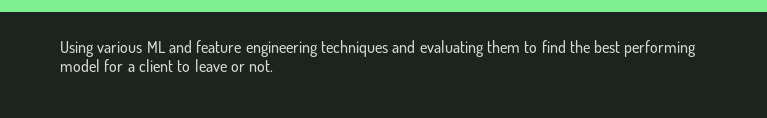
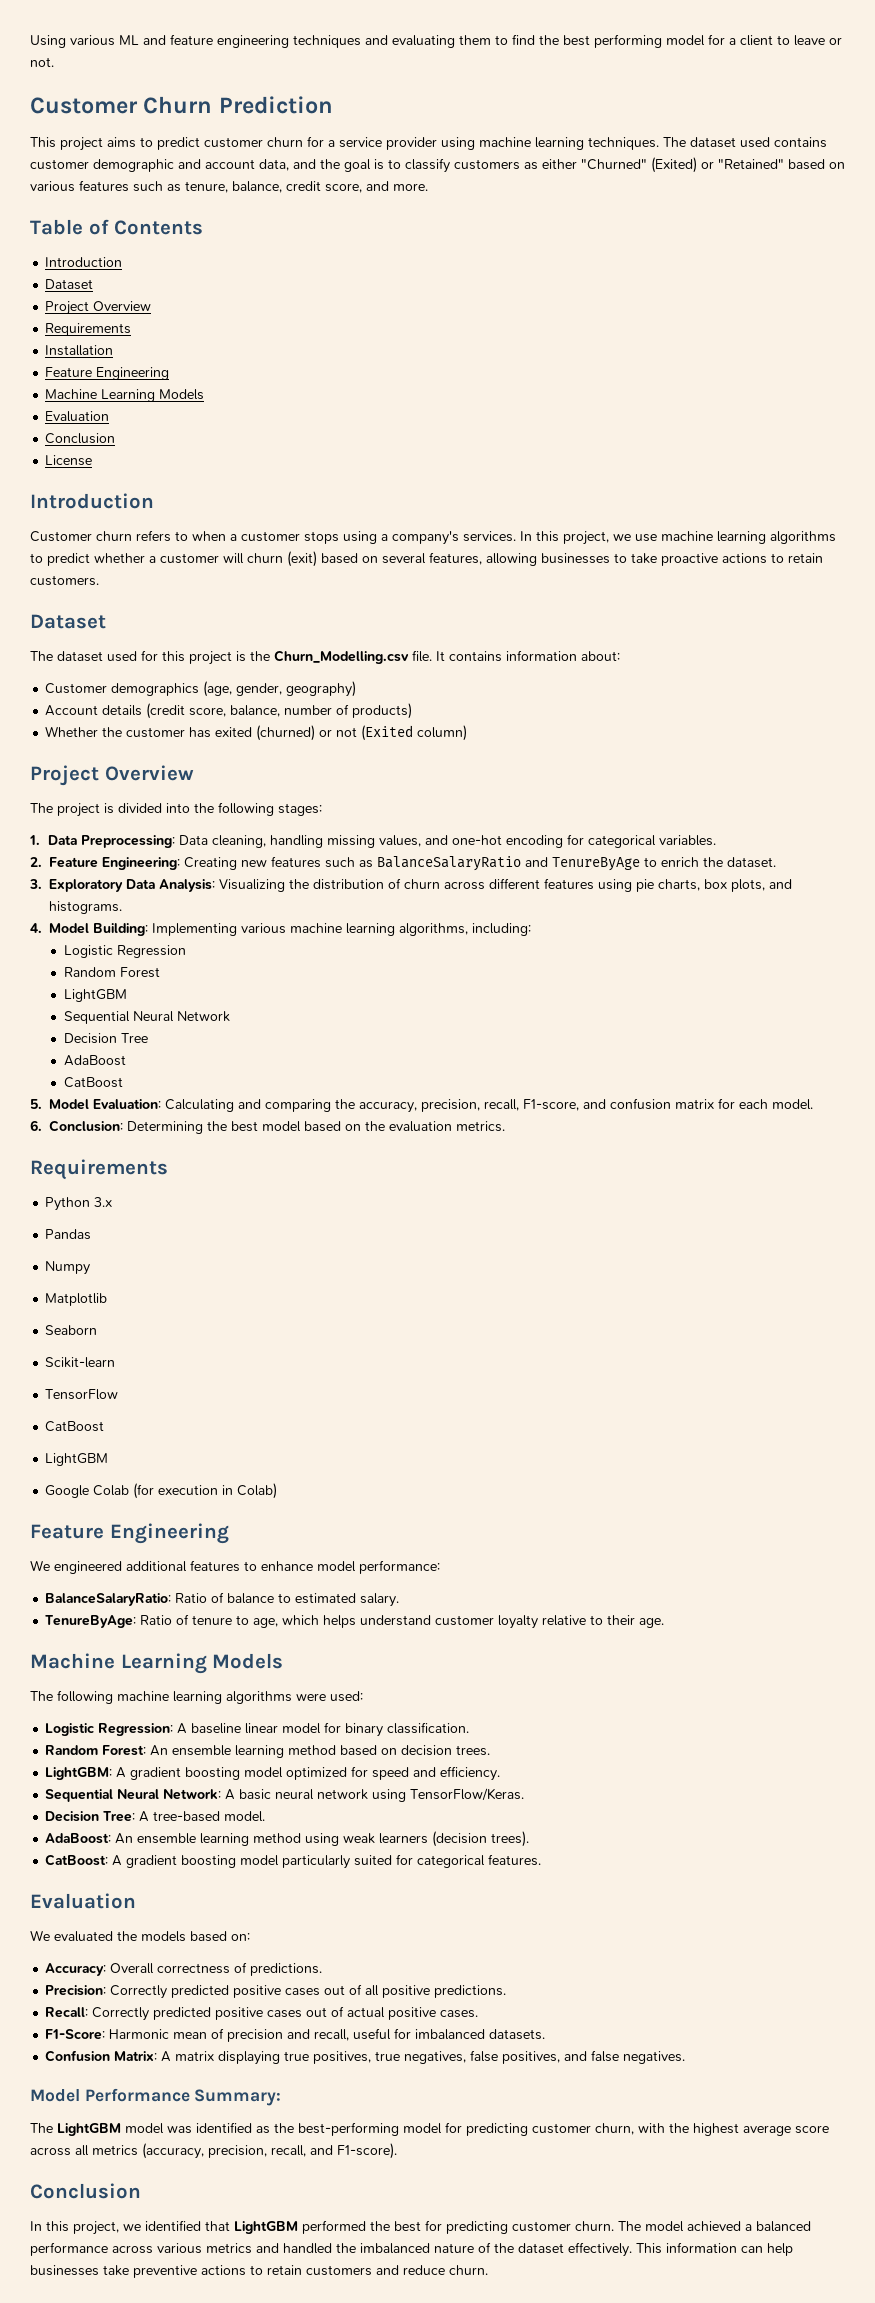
(274, 66) none -> [30,96,333,114] [30,136,827,151] [30,157,845,173] [30,180,428,193] [30,219,204,235] [45,257,123,267] [45,279,94,290] [45,301,152,315] [45,323,132,336] [45,345,114,356] [45,367,170,380] [45,389,205,402] [45,411,110,422] [45,433,116,444] [45,455,93,466] [30,493,154,509] [30,530,836,545] [30,551,823,567] [30,575,99,586] [30,614,106,629] [30,650,620,665] [45,681,357,697] [45,703,413,719] [45,725,468,741] [30,765,194,786] [30,802,322,817] [29,834,717,848] [30,856,776,871] [29,878,792,892] [49,901,122,914] [30,923,531,936] [63,945,186,958] [63,967,160,978] [63,989,127,1002] [63,1011,230,1024] [63,1033,148,1044] [63,1055,126,1066] [63,1077,123,1088] [30,1098,813,1113] [30,1120,505,1134] [30,1159,168,1180] [45,1197,113,1211] [45,1229,92,1240] [45,1261,91,1275] [45,1293,108,1306] [45,1325,98,1335] [45,1357,116,1368] [45,1389,119,1400] [45,1421,105,1432] [45,1453,109,1466] [45,1483,278,1499] [30,1523,229,1544] [30,1560,440,1574] [45,1592,400,1607] [45,1614,665,1629] [30,1653,284,1674] [30,1690,363,1704] [45,1722,470,1737] [45,1745,491,1758] [45,1766,501,1781] [45,1788,525,1802] [45,1811,266,1822] [45,1831,530,1847] [45,1854,542,1869] [30,1893,136,1909] [30,1930,250,1942] [45,1962,323,1976] [45,1984,507,1999] [45,2006,479,2021] [45,2028,546,2042] [45,2050,686,2065] [30,2088,282,2106] [30,2122,829,2136] [30,2143,397,2159] [30,2183,141,2199] [30,2220,811,2235] [30,2242,793,2257] [30,2265,488,2278] // Customer Churn Prediction // This project aims to predict customer churn for a service provider using machine learning techniques. The dataset used contains customer demographic and account data, and the goal is to classify customers as either "Churned" (Exited) or "Retained" based on various features such as tenure, balance, credit score, and more. // Table of Contents // Introduction // Dataset // Project Overview // Requirements // Installation // Feature Engineering // Machine Learning Models // Evaluation // Conclusion // License // Introduction // Customer churn refers to when a customer stops using a company's services. In this project, we use machine learning algorithms to predict whether a customer will churn (exit) based on several features, allowing businesses to take proactive actions to retain customers. // Dataset // The dataset used for this project is the Churn_Modelling.csv file. It contains information about: // Customer demographics (age, gender, geography) // Account details (credit score, balance, number of products) // Whether the customer has exited (churned) or not (Exited column) // Project Overview // The project is divided into the following stages: // 1. Data Preprocessing: Data cleaning, handling missing values, and one-hot encoding for categorical variables. // 2. Feature Engineering: Creating new features such as BalanceSalaryRatio and TenureByAge to enrich the dataset. // 3. Exploratory Data Analysis: Visualizing the distribution of churn across different features using pie charts, box plots, and histograms. // 4. Model Building: Implementing various machine learning algorithms, including: // Logistic Regression // Random Forest // LightGBM // Sequential Neural Network // Decision Tree // AdaBoost // CatBoost // 5. Model Evaluation: Calculating and comparing the accuracy, precision, recall, F1-score, and confusion matrix for each model. // 6. Conclusion: Determining the best model based on the evaluation metrics. // Requirements // Python 3.x // Pandas // Numpy // Matplotlib // Seaborn // Scikit-learn // TensorFlow // CatBoost // LightGBM // Google Colab (for execution in Colab) // Feature Engineering // We engineered additional features to enhance model performance: // BalanceSalaryRatio: Ratio of balance to estimated salary. // TenureByAge: Ratio of tenure to age, which helps understand customer loyalty relative to their age. // Machine Learning Models // The following machine learning algorithms were used: // Logistic Regression: A baseline linear model for binary classification. // Random Forest: An ensemble learning method based on decision trees. // LightGBM: A gradient boosting model optimized for speed and efficiency. // Sequential Neural Network: A basic neural network using TensorFlow/Keras. // Decision Tree: A tree-based model. // AdaBoost: An ensemble learning method using weak learners (decision trees). // CatBoost: A gradient boosting model particularly suited for categorical features. // Evaluation // We evaluated the models based on: // Accuracy: Overall correctness of predictions. // Precision: Correctly predicted positive cases out of all positive predictions. // Recall: Correctly predicted positive cases out of actual positive cases. // F1-Score: Harmonic mean of precision and recall, useful for imbalanced datasets. // Confusion Matrix: A matrix displaying true positives, true negatives, false positives, and false negatives. // Model Performance Summary: // The LightGBM model was identified as the best-performing model for predicting customer churn, with the highest average score across all metrics (accuracy, precision, recall, and F1-score). // Conclusion // In this project, we identified that LightGBM performed the best for predicting customer churn. The model achieved a balanced performance across various metrics and handled the imbalanced nature of the dataset effectively. This information can help businesses take preventive actions to retain customers and reduce churn.

